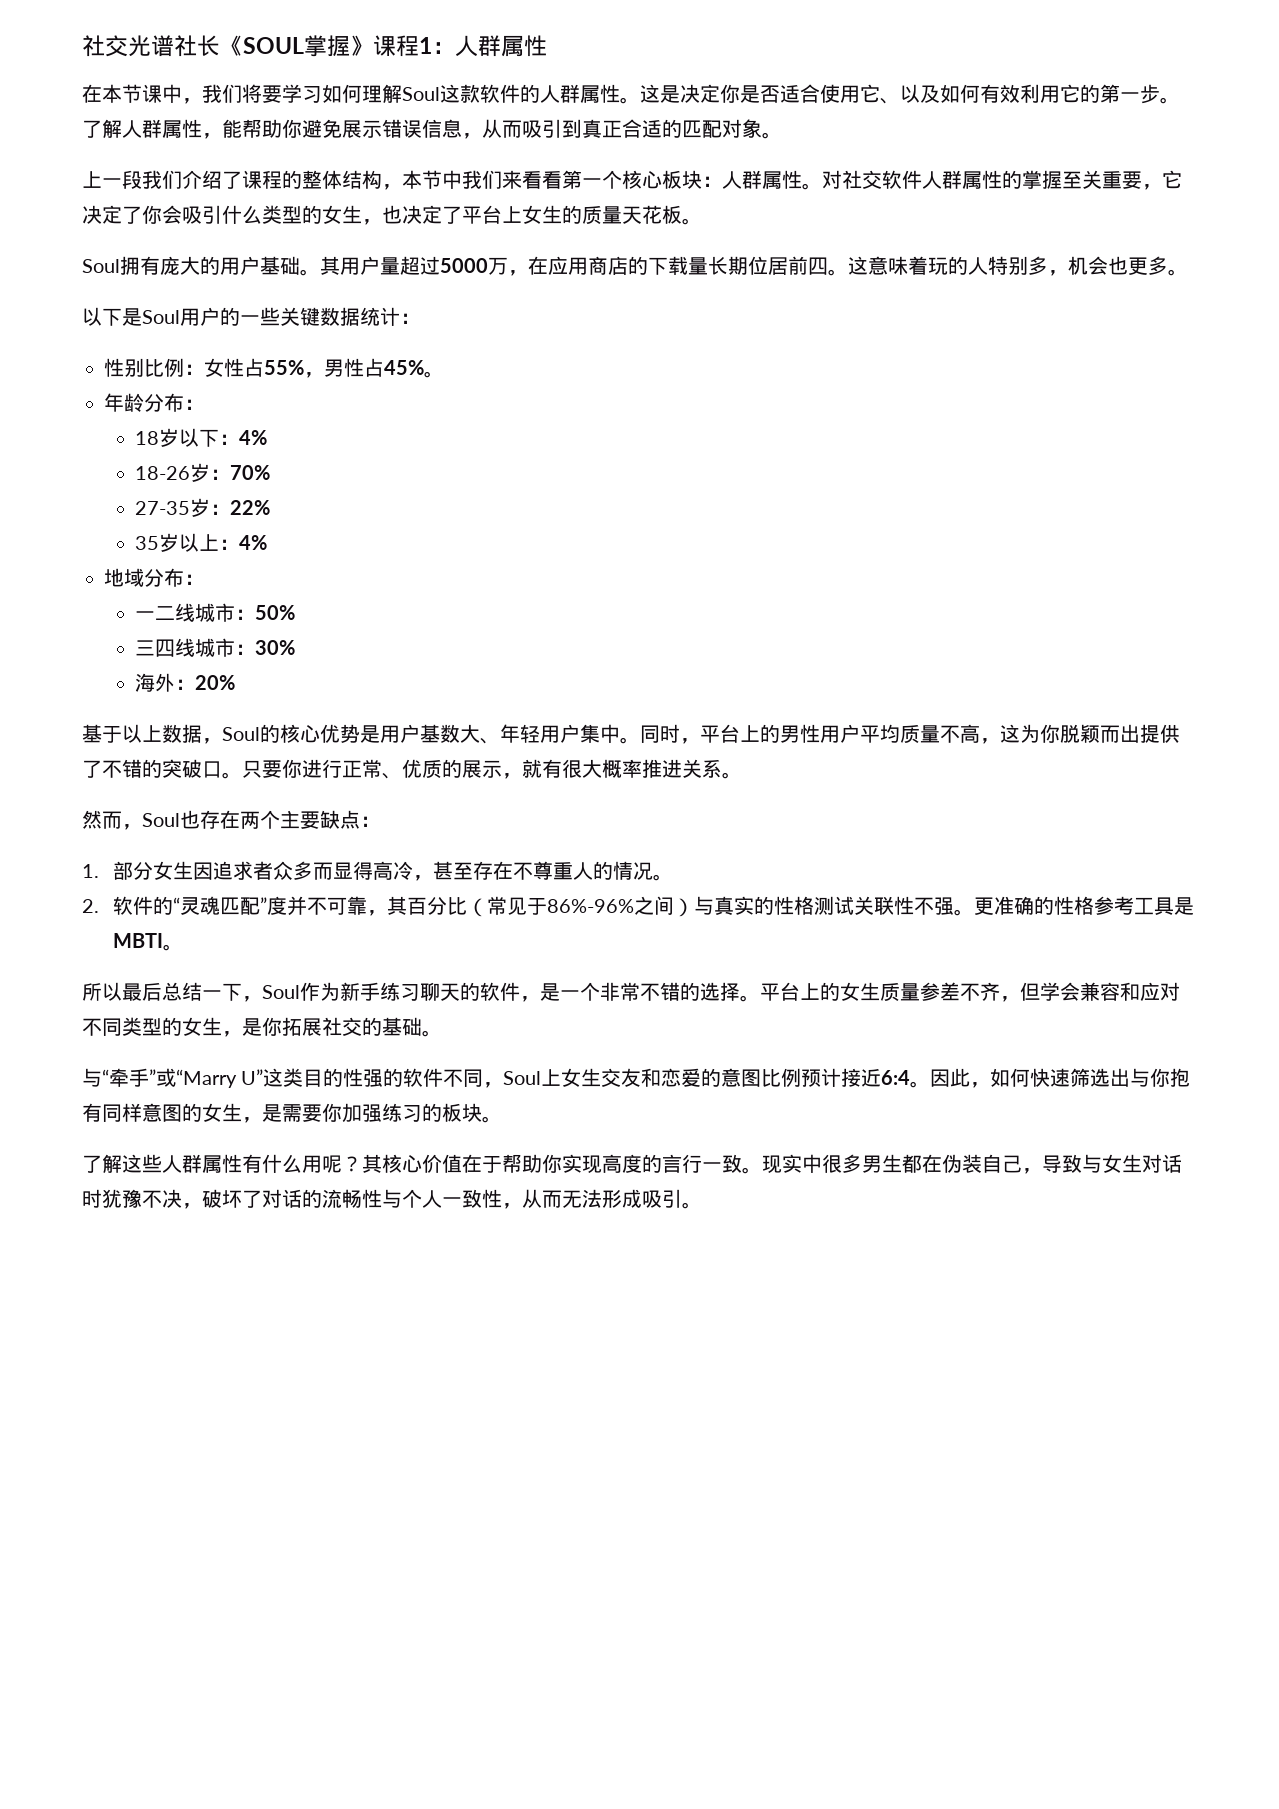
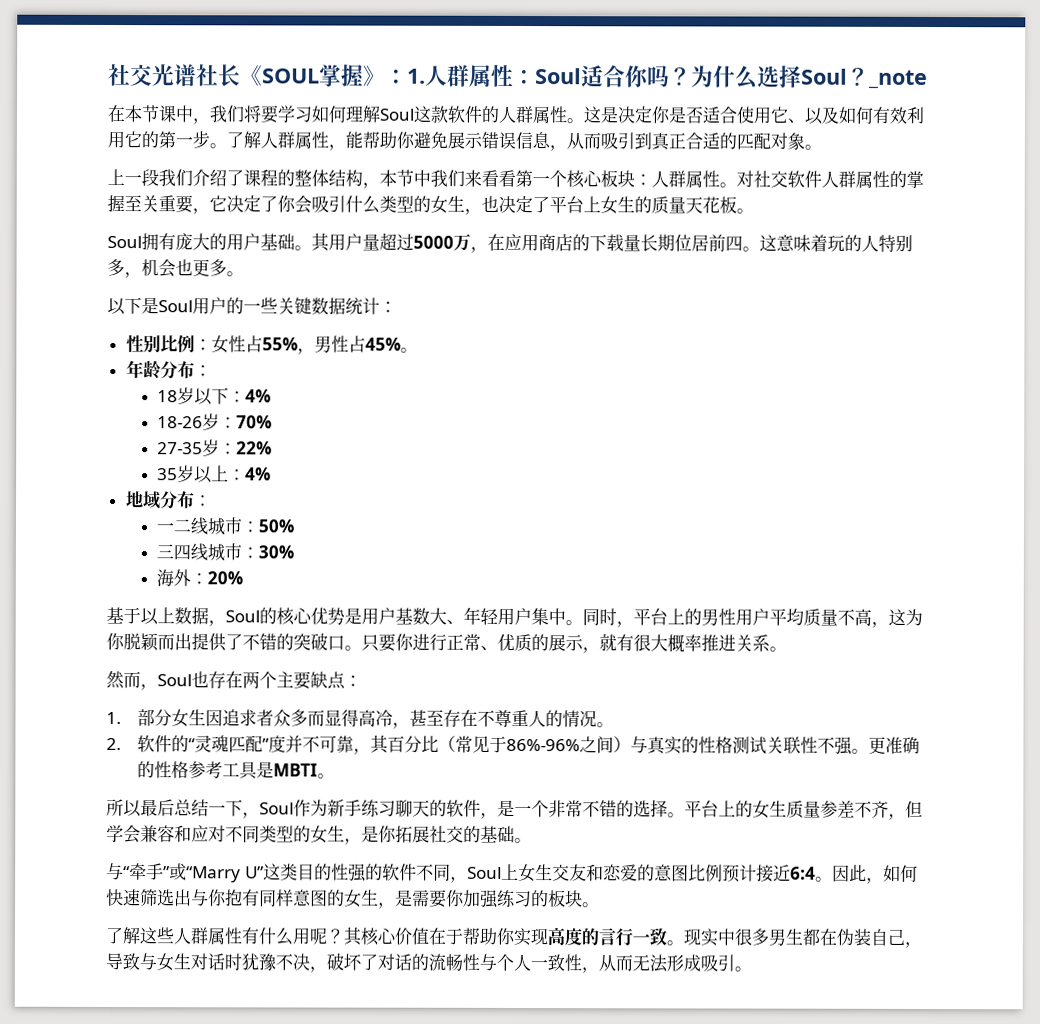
[373,35,547,57] 课程1：人群属性 -> [385,64,928,90] ：1.人群属性：Soul适合你吗？为什么选择Soul？_note

